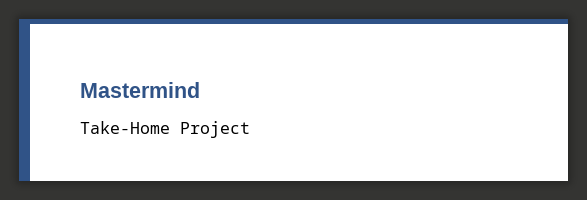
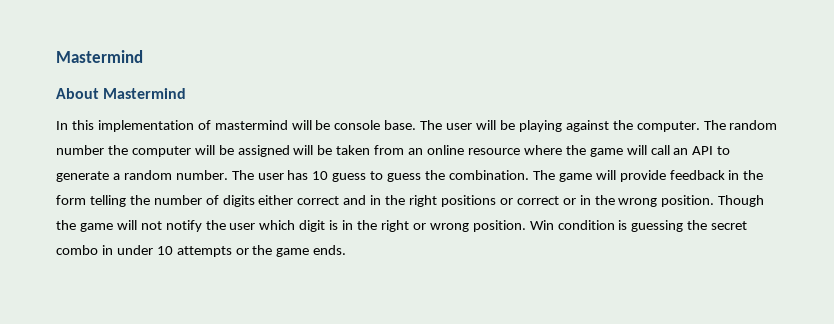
[80,82,200,98] [80,121,250,138] Mastermind // Take-Home Project -> [56,50,143,63] [56,88,187,99] [56,120,778,132] [56,145,731,157] [56,170,764,182] [56,195,765,207] [56,220,748,232] [56,245,347,257] Mastermind // About Mastermind // In this implementation of mastermind will be console base. The user will be playing against the computer. The random number the computer will be assigned will be taken from an online resource where the game will call an API to generate a random number. The user has 10 guess to guess the combination. The game will provide feedback in the form telling the number of digits either correct and in the right positions or correct or in the wrong position. Though the game will not notify the user which digit is in the right or wrong position. Win condition is guessing the secret combo in under 10 attempts or the game ends.

